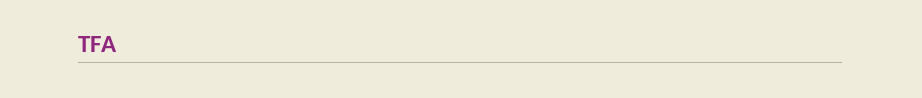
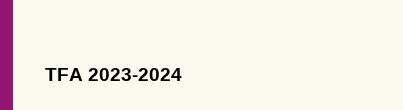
(117, 44) none -> [88,68,183,81] 2023-2024

